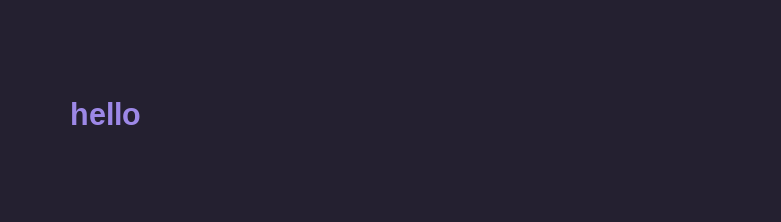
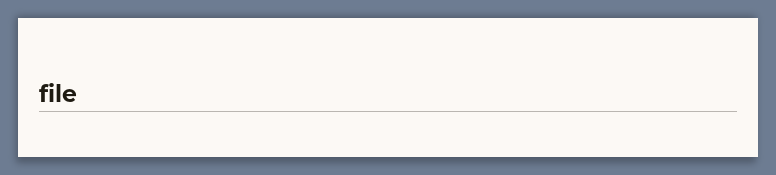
[70,102,141,125] hello -> [39,83,77,102] file

